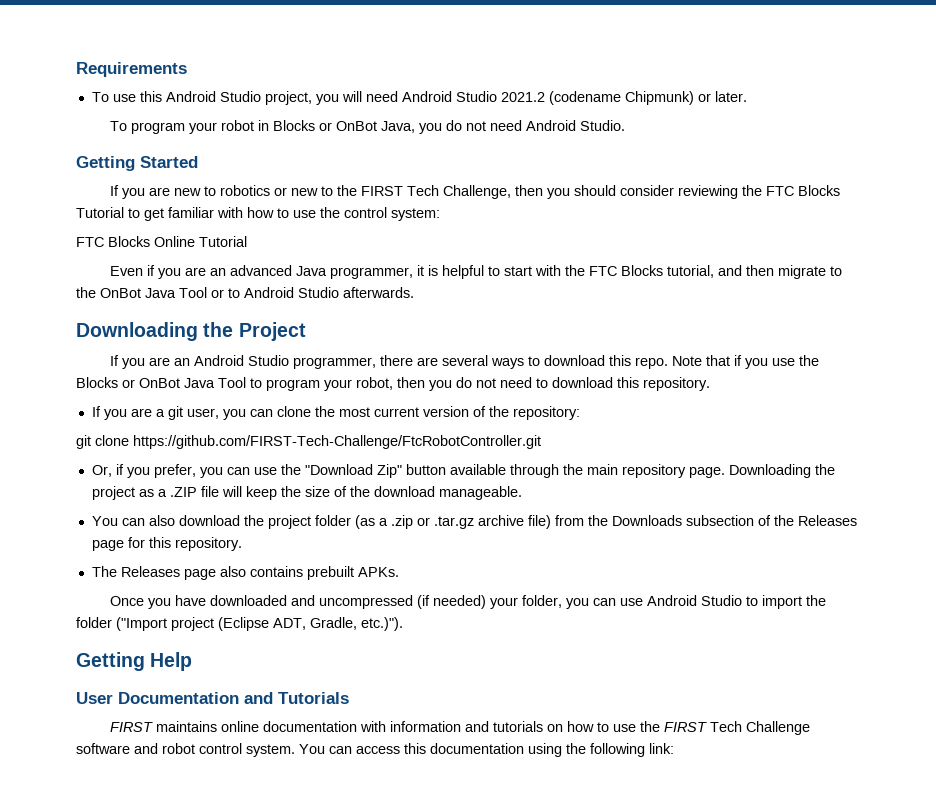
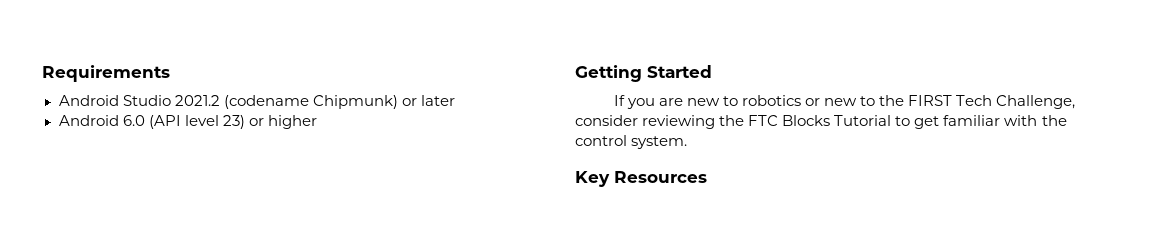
[91,91,398,105] To use this Android Studio project, you will need -> (170, 73) none
[714,91,747,102] [109,120,625,134] later. // To program your robot in Blocks or OnBot Java, you do not need Android Studio. -> [420,95,455,106] [58,115,317,129] later // Android 6.0 (API level 23) or higher
[514,185,616,199] then you should -> (1076, 102) none
[247,207,440,221] [76,236,247,247] [109,265,842,279] [76,287,414,298] [76,322,306,341] [109,355,819,369] [76,377,710,391] [91,406,580,420] [76,435,541,449] [91,464,835,478] [91,486,522,500] [91,515,857,529] [91,537,242,551] [91,566,399,580] [109,595,826,609] [76,617,403,631] [76,652,193,671] [76,692,349,704] [109,721,810,735] [76,743,674,757] how to use the control system: // FTC Blocks Online Tutorial // Even if you are an advanced Java programmer, it is helpful to start with the FTC Blocks tutorial, and then migrate to the OnBot Java Tool or to Android Studio afterwards. // Downloading the Project // If you are an Android Studio programmer, there are several ways to download this repo. Note that if you use the Blocks or OnBot Java Tool to program your robot, then you do not need to download this repository. // If you are a git user, you can clone the most current version of the repository: // git clone https://github.com/FIRST-Tech-Challenge/FtcRobotController.git // Or, if you prefer, you can use the "Download Zip" button available through the main repository page. Downloading the project as a .ZIP file will keep the size of the download manageable. // You can also download the project folder (as a .zip or .tar.gz archive file) from the Downloads subsection of the Releases page for this repository. // The Releases page also contains prebuilt APKs. // Once you have downloaded and uncompressed (if needed) your folder, you can use Android Studio to import the folder ("Import project (Eclipse ADT, Gradle, etc.)"). // Getting Help // User Documentation and Tutorials // FIRST maintains online documentation with information and tutorials on how to use the FIRST Tech Challenge software and robot control system. You can access this documentation using the following link: -> [1041,115,1067,126] [575,135,688,149] [575,171,707,187] the control system. // Key Resources

